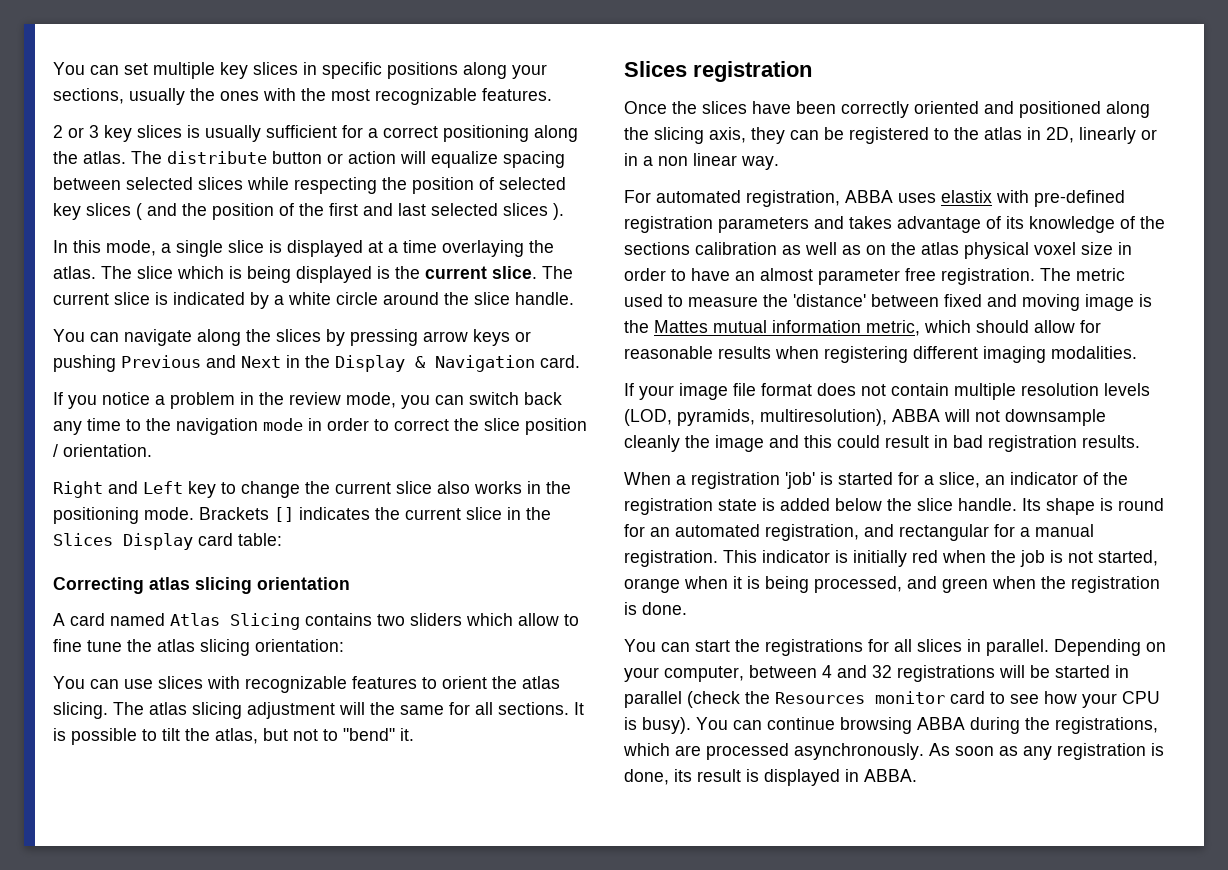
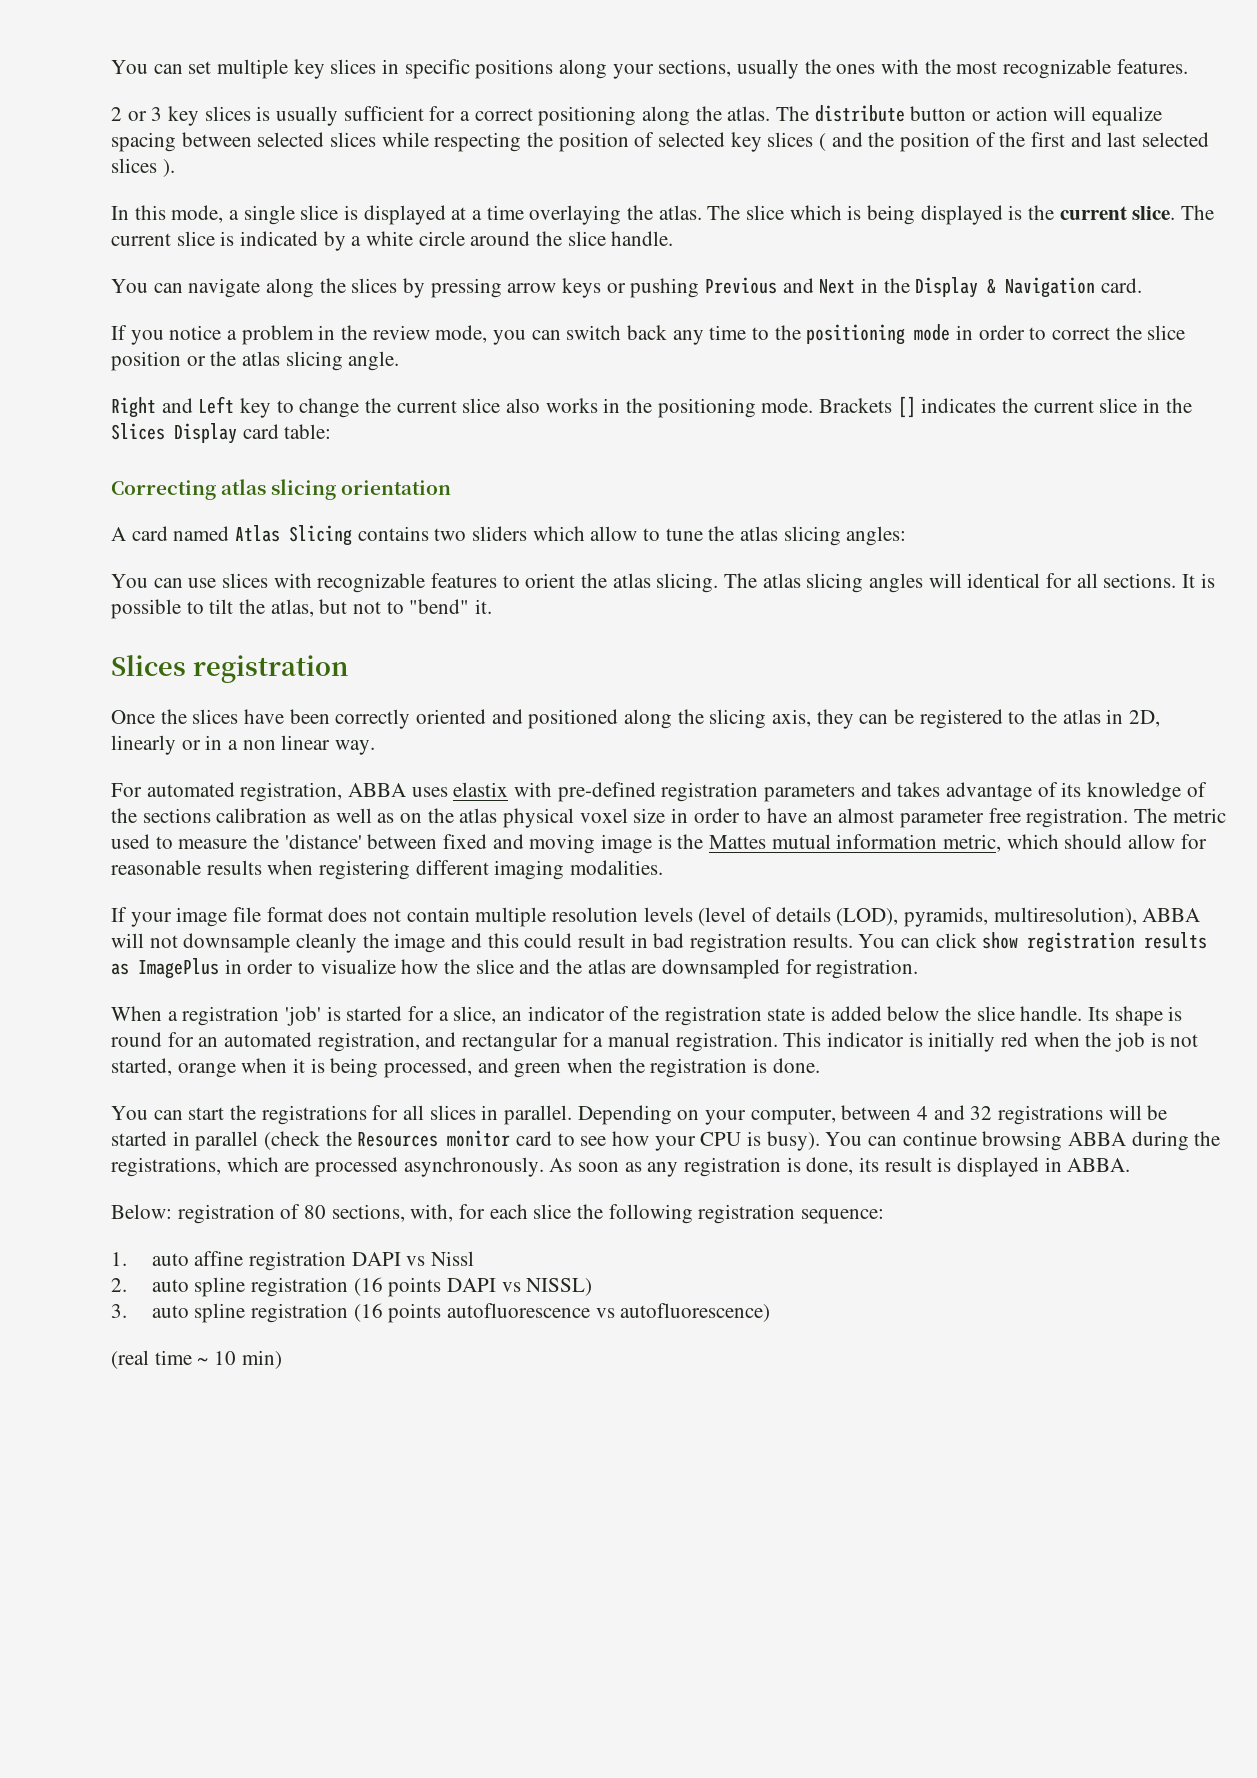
[176,418,258,435] navigation -> [806,324,906,345] positioning
[53,444,152,457] / orientation. -> [186,351,400,371] or the atlas slicing angle.
[53,639,82,652] fine -> (661, 534) none
[255,639,344,652] orientation: -> [846,526,907,546] angles:
[247,702,444,719] adjustment will the same -> [869,573,1041,593] angles will identical
[624,409,672,426] (LOD, -> [698,907,899,926] (level of details (LOD),
(1140, 441) none -> [858,932,1208,953] [111,958,919,979] You can click show registration results as ImagePlus in order to visualize how the slice and the atlas are downsampled for registration.
(917, 775) none -> [111,1204,885,1224] [111,1251,475,1271] [111,1277,593,1297] [111,1303,771,1323] [111,1350,282,1369] // Below: registration of 80 sections, with, for each slice the following registration sequence: // 1. auto affine registration DAPI vs Nissl // 2. auto spline registration (16 points DAPI vs NISSL) // 3. auto spline registration (16 points autofluorescence vs autofluorescence) // (real time ~ 10 min)

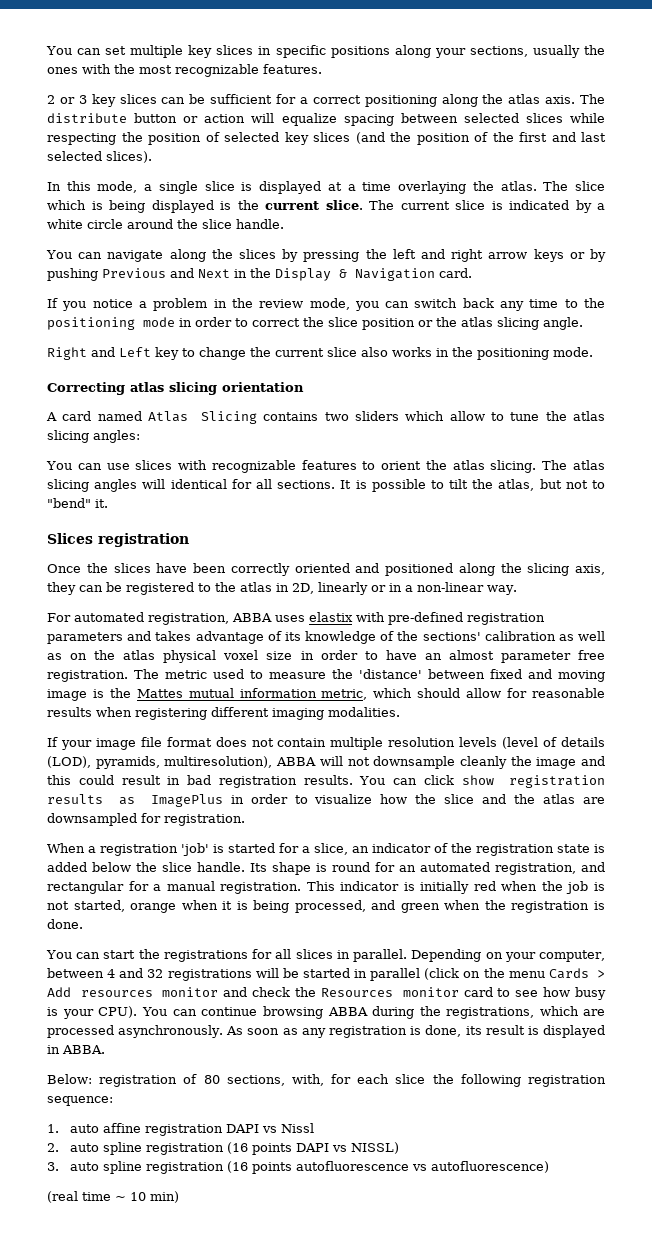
[256,106,339,126] is usually -> [161,94,206,104] can be
[727,106,771,121] atlas. -> [508,94,576,104] atlas axis.
[819,132,863,151] ( and -> [355,132,385,144] (and
[111,158,175,177] slices ). -> [106,151,152,163] slices).
(502, 288) none -> [365,249,484,262] the left and right
(626, 288) none -> [589,249,606,262] by
[819,396,1192,418] [111,423,332,444] Brackets [] indicates the current slice in the Slices Display card table: -> (593, 352) none
[242,735,331,750] non linear -> [417,582,484,592] non-linear
[142,808,211,823] sections -> [422,632,481,641] sections'
[264,1131,321,1150] (check -> [424,968,605,980] [47,987,291,997] (click on the menu Cards > Add resources monitor and check
[654,1131,820,1151] your CPU is busy). -> [575,987,607,1000] [47,1006,138,1019] busy is your CPU).

